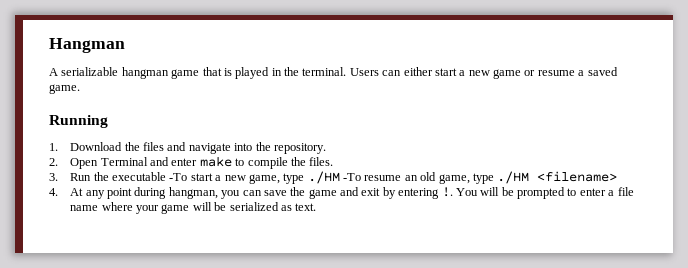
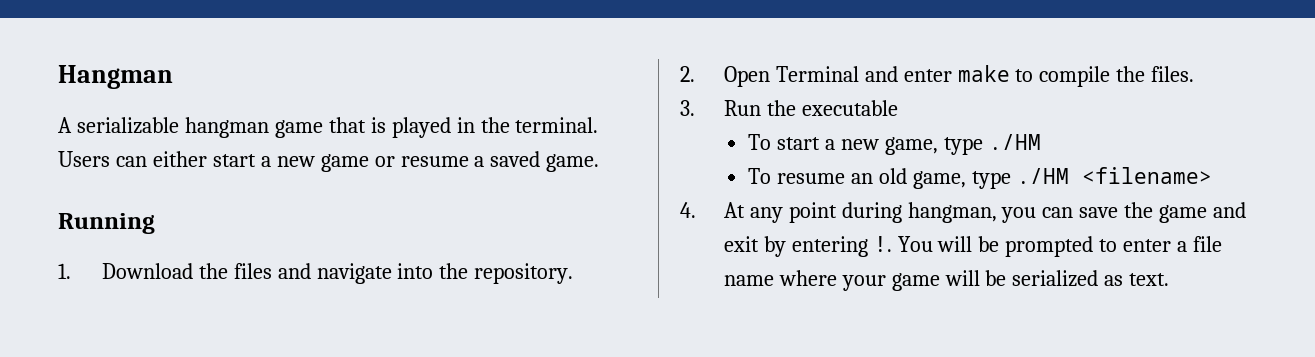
[169,173,188,181] -To -> [747,134,771,150] // To
[343,173,362,181] -To -> [747,168,771,184] // To

